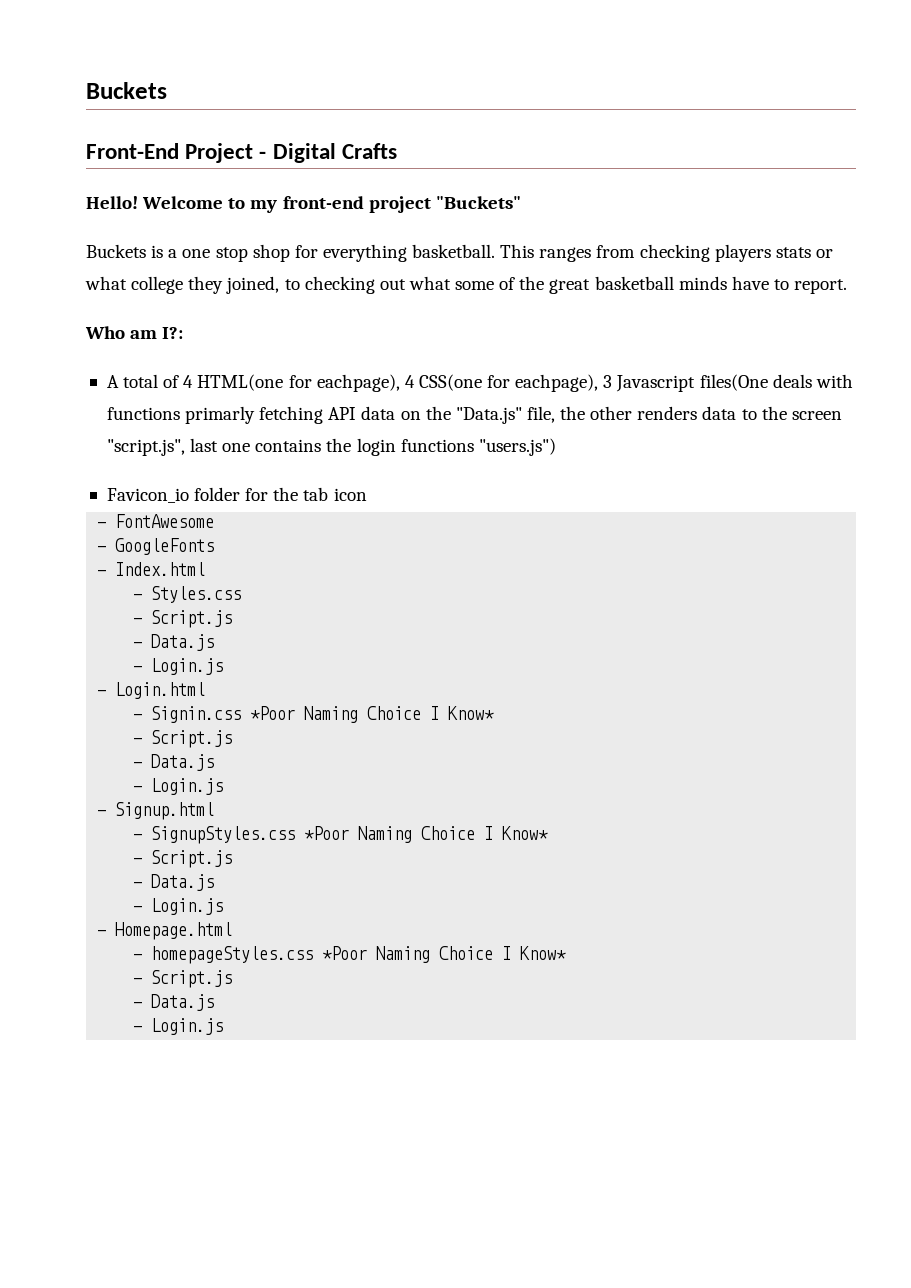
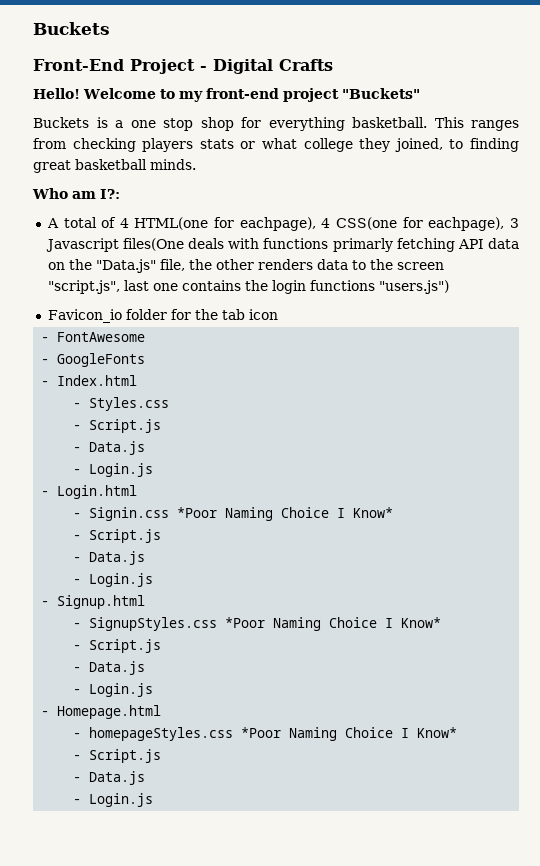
[304,276,848,294] checking out what some of the great basketball minds have to report. -> [470,138,520,152] [33,159,196,173] finding great basketball minds.

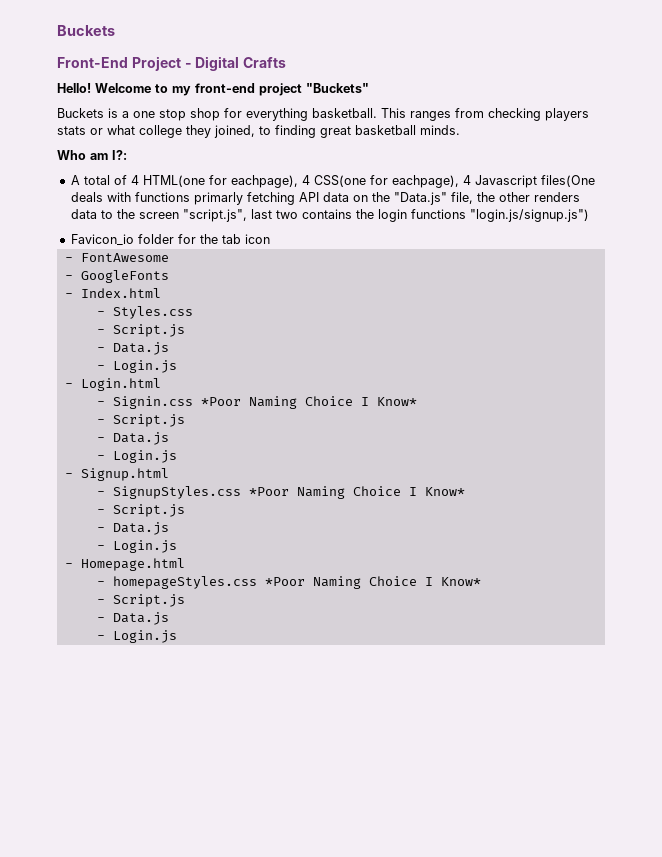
[509,218,519,228] 3 -> [462,175,471,185] 4
[152,283,178,291] one -> [275,210,298,219] two
[378,280,449,294] "users.js") -> [469,209,589,222] "login.js/signup.js")

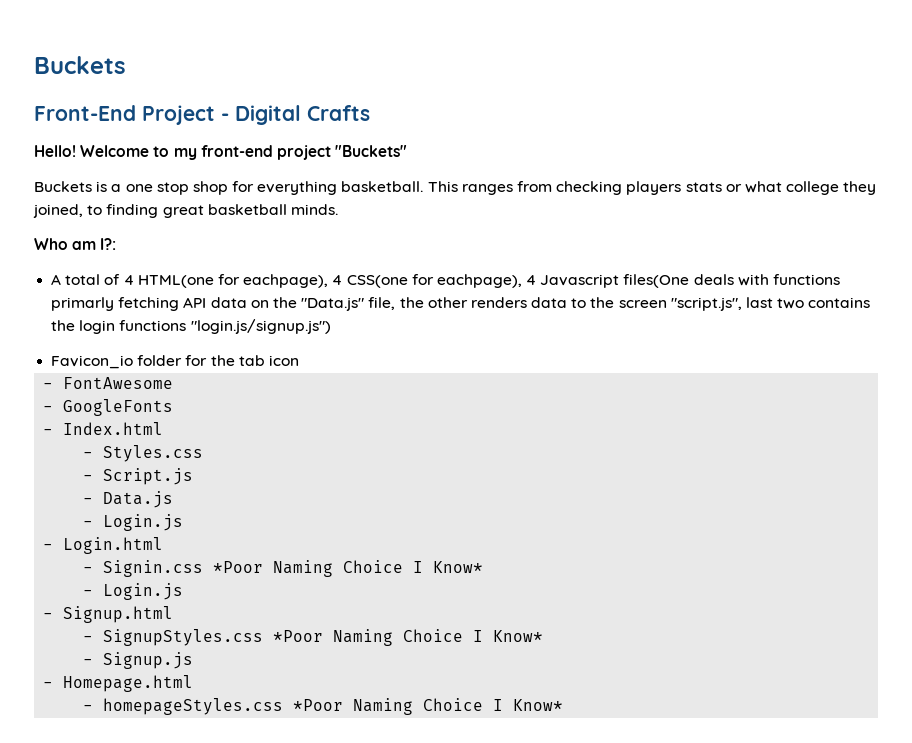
[96,414,185,427] [96,432,169,445] // - Script.js // - Data.js -> (484, 567) none
[112,504,185,517] [96,522,169,535] [96,540,177,553] Script.js // - Data.js // - Login.js -> [103,652,194,669] Signup.js
[96,594,185,607] [96,612,169,625] [96,630,177,643] // - Script.js // - Data.js // - Login.js -> (564, 705) none

